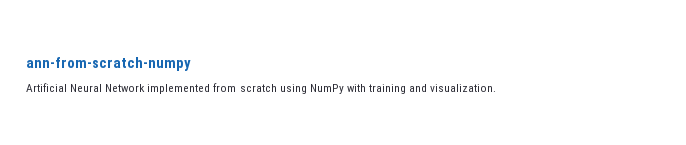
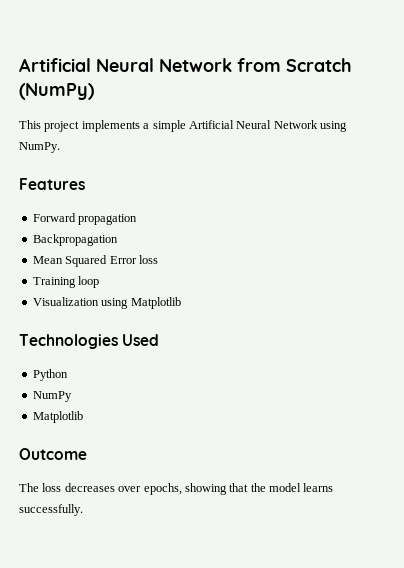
[26,57,191,71] [26,83,497,94] ann-from-scratch-numpy // Artificial Neural Network implemented from scratch using NumPy with training and visualization. -> [19,58,352,72] [19,83,94,100] [19,120,347,132] [19,142,60,153] [19,178,85,190] [32,213,138,225] [32,234,118,246] [32,255,158,267] [32,276,100,288] [32,297,181,309] [19,334,160,349] [32,369,68,381] [32,391,72,402] [32,411,83,423] [19,448,87,460] [19,483,334,495] [19,504,83,516] Artificial Neural Network from Scratch (NumPy) // This project implements a simple Artificial Neural Network using NumPy. // Features // Forward propagation // Backpropagation // Mean Squared Error loss // Training loop // Visualization using Matplotlib // Technologies Used // Python // NumPy // Matplotlib // Outcome // The loss decreases over epochs, showing that the model learns successfully.

